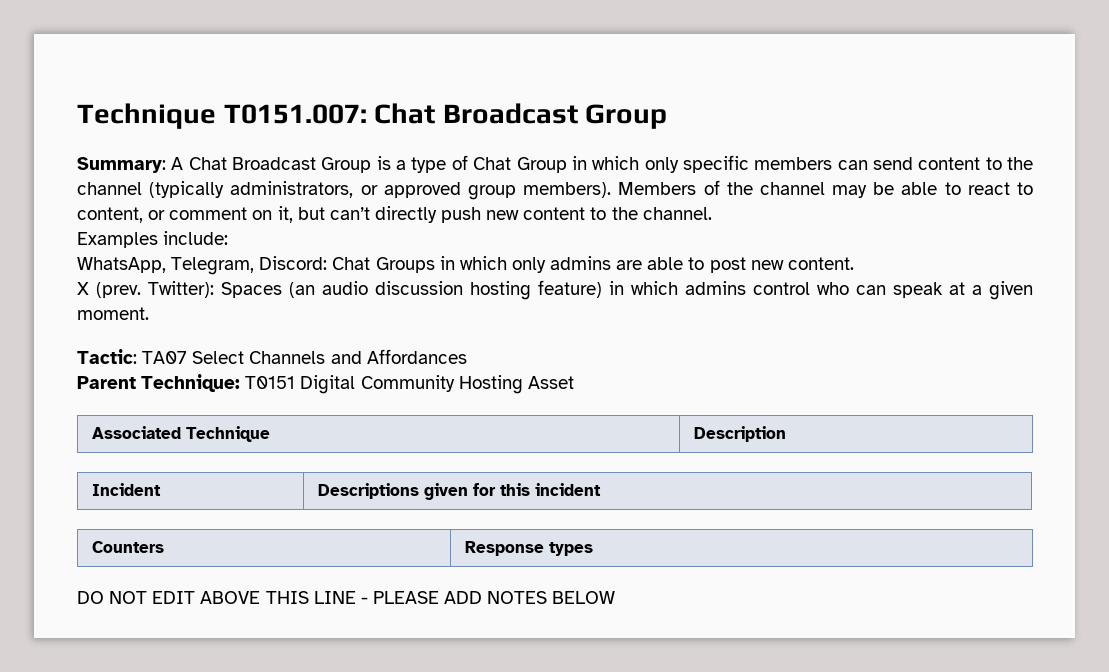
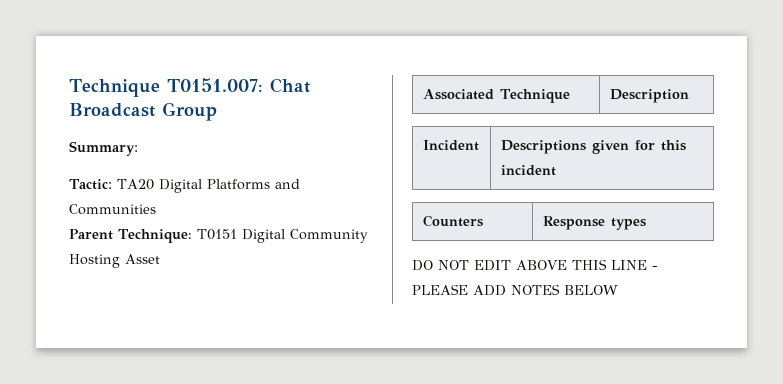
[171,155,1034,173] [77,180,1033,200] [77,206,712,223] [77,231,229,248] [77,256,854,275] [77,280,1033,300] [77,307,149,320] [77,349,467,364] A Chat Broadcast Group is a type of Chat Group in which only specific members can send content to the channel (typically administrators, or approved group members). Members of the channel may be able to react to content, or comment on it, but can’t directly push new content to the channel. // Examples include: // WhatsApp, Telegram, Discord: Chat Groups in which only admins are able to post new content. // X (prev. Twitter): Spaces (an audio discussion hosting feature) in which admins control who can speak at a given moment. // Tactic: TA07 Select Channels and Affordances -> [69,179,300,193] [69,204,156,215] // Tactic: TA20 Digital Platforms and Communities

